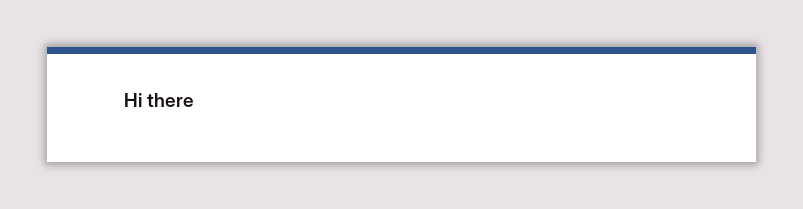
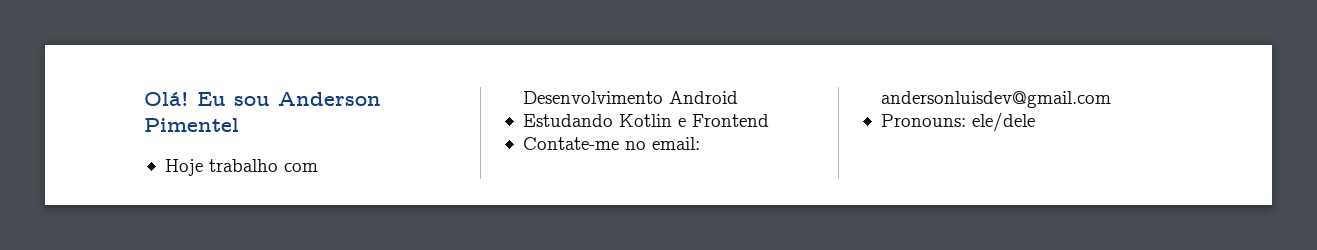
[124,93,195,107] Hi there -> [144,92,381,106] [144,118,239,132] [164,159,318,176] [522,91,738,104] [522,114,769,127] [522,137,700,150] [880,91,1111,108] [880,112,1035,132] Olá! Eu sou Anderson Pimentel // Hoje trabalho com Desenvolvimento Android // Estudando Kotlin e Frontend // Contate-me no email: andersonluisdev@gmail.com // Pronouns: ele/dele

